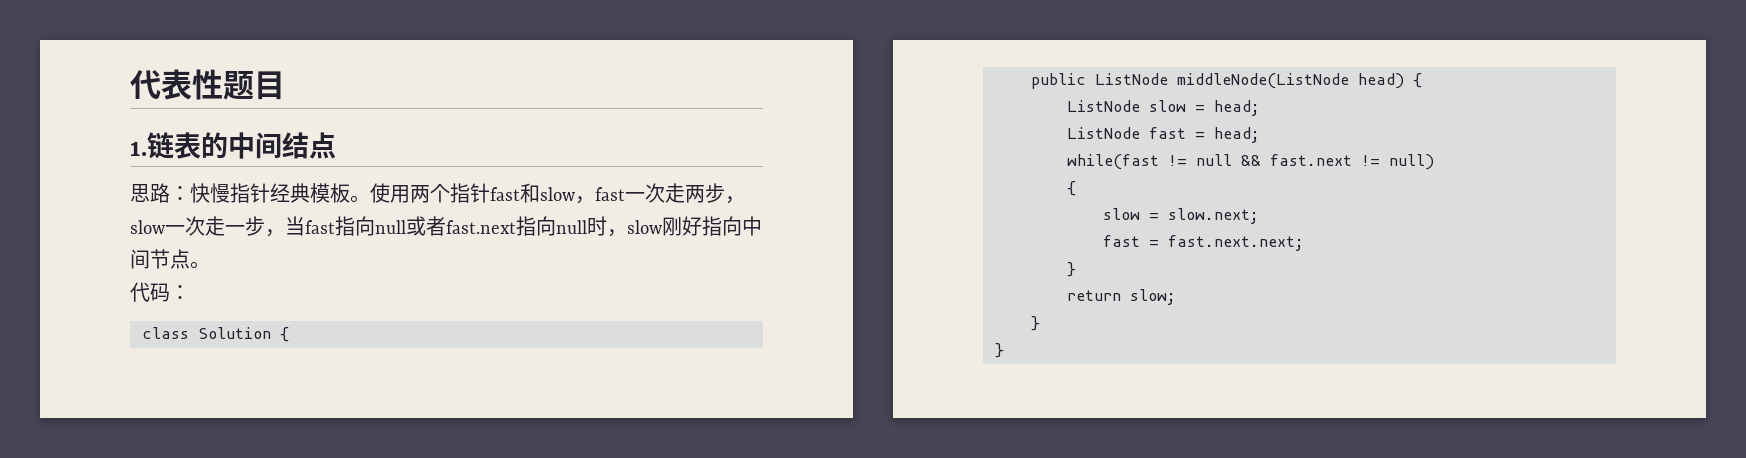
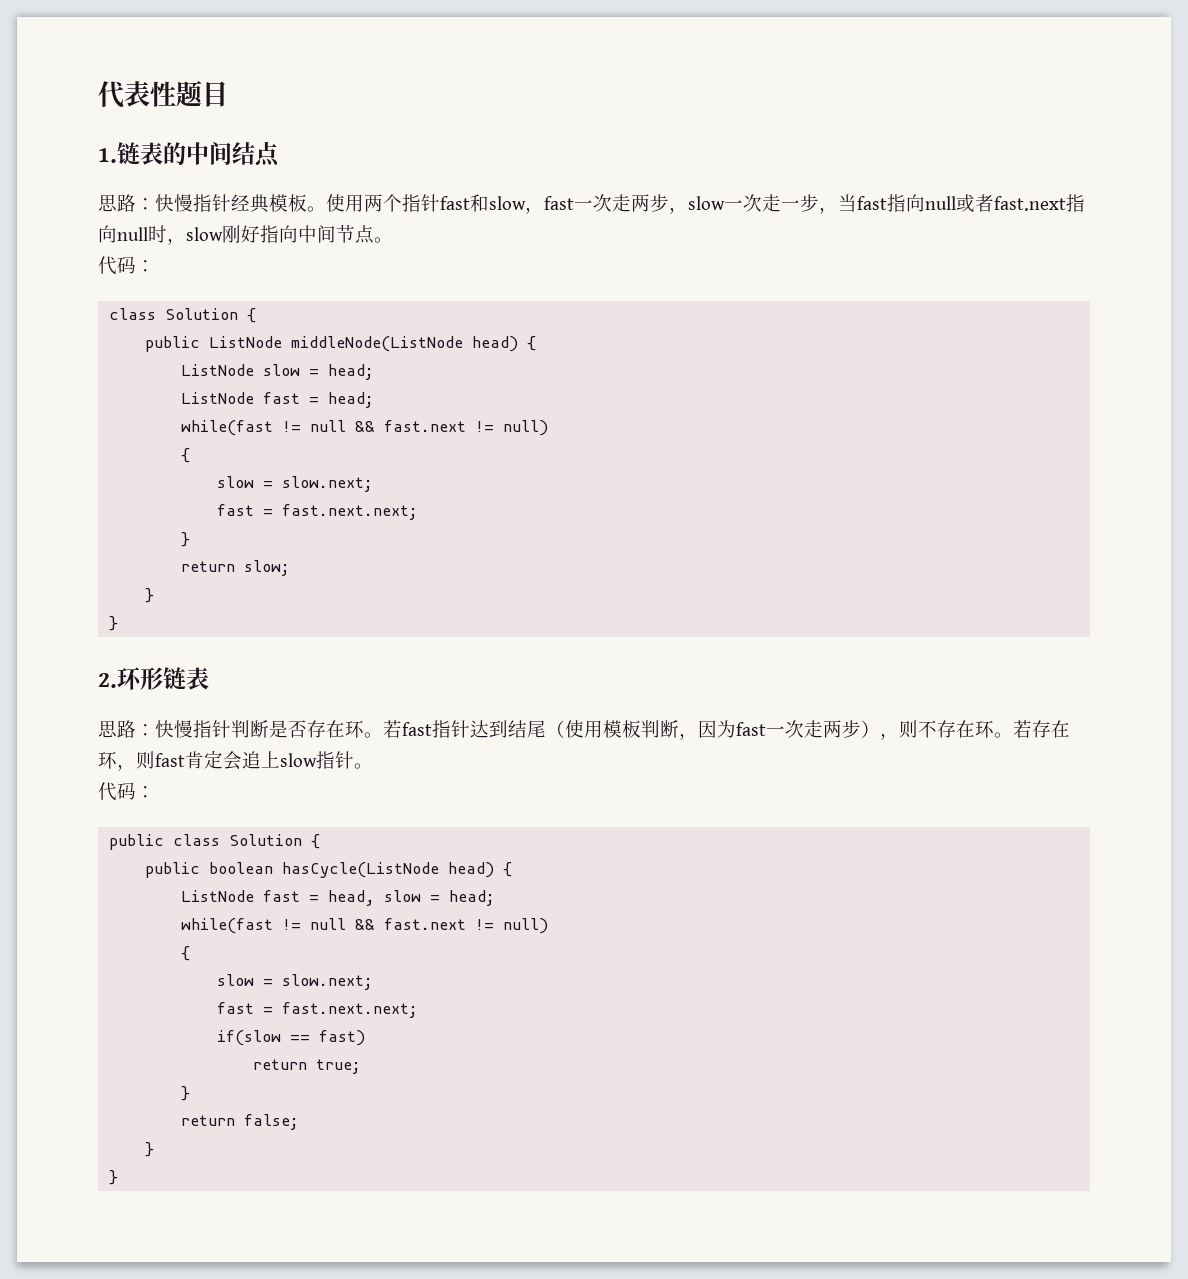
(1004, 350) none -> [98,667,209,690] [98,720,1070,740] [98,750,373,771] [98,782,155,801] [109,834,321,850] [145,862,513,878] [181,890,496,906] [181,918,549,934] [181,946,191,961] [217,974,374,990] [217,1002,419,1018] [217,1030,366,1046] [253,1059,362,1074] [181,1086,191,1101] [181,1114,300,1130] [145,1142,155,1157] [109,1170,119,1185] // 2.环形链表 // 思路：快慢指针判断是否存在环。若fast指针达到结尾（使用模板判断，因为fast一次走两步），则不存在环。若存在环，则fast肯定会追上slow指针。 // 代码： // public class Solution { // public boolean hasCycle(ListNode head) { // ListNode fast = head, slow = head; // while(fast != null && fast.next != null) // { // slow = slow.next; // fast = fast.next.next; // if(slow == fast) // return true; // } // return false; // } // }

